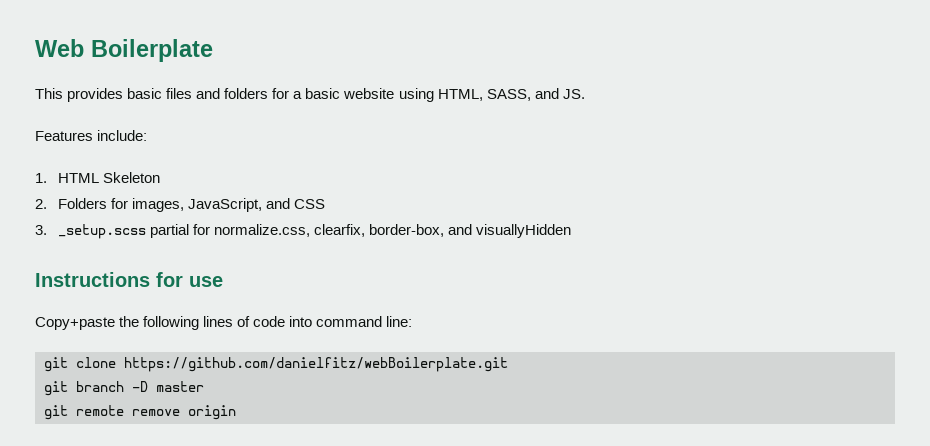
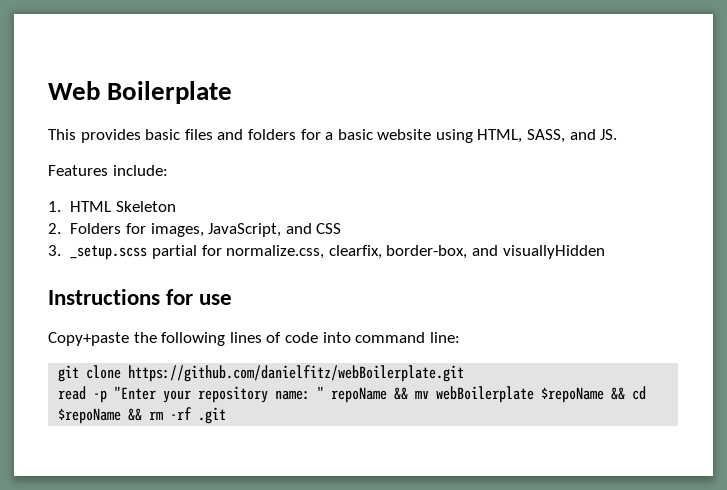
[44,381,204,396] [44,405,236,420] git branch -D master // git remote remove origin -> [58,386,647,403] [58,407,227,424] read -p "Enter your repository name: " repoName && mv webBoilerplate $repoName && cd $repoName && rm -rf .git

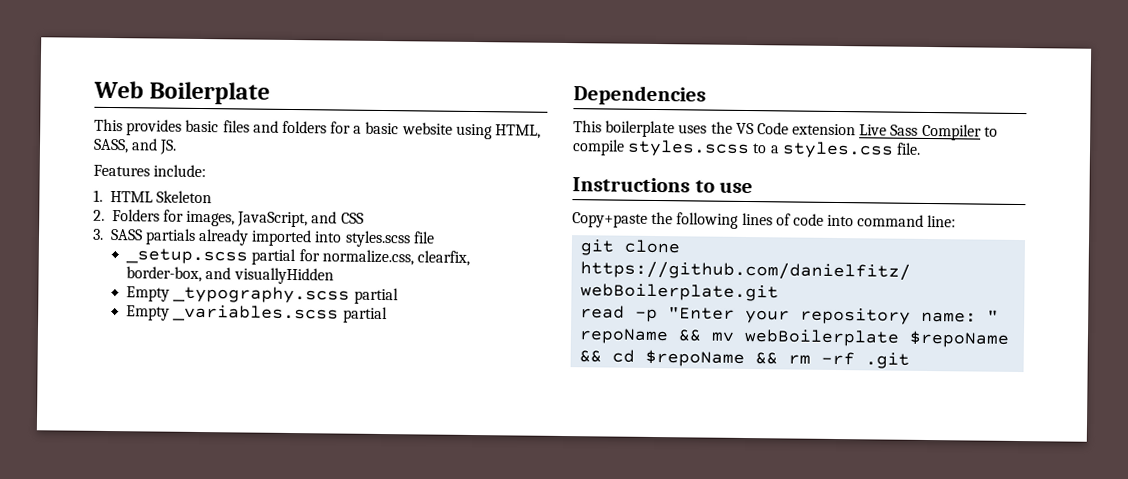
(61, 250) none -> [109,228,435,248] SASS partials already imported into styles.scss file //
(605, 252) none -> [126,285,399,305] [126,304,388,324] [573,85,706,106] [573,120,998,141] [572,139,921,159] // Empty _typography.scss partial // Empty _variables.scss partial // Dependencies // This boilerplate uses the VS Code extension Live Sass Compiler to compile styles.scss to a styles.css file.
[166,289,194,305] for -> [694,180,715,193] to

